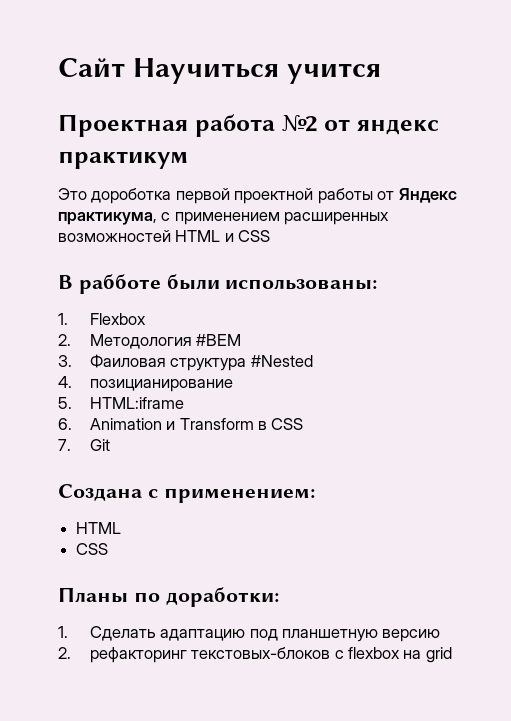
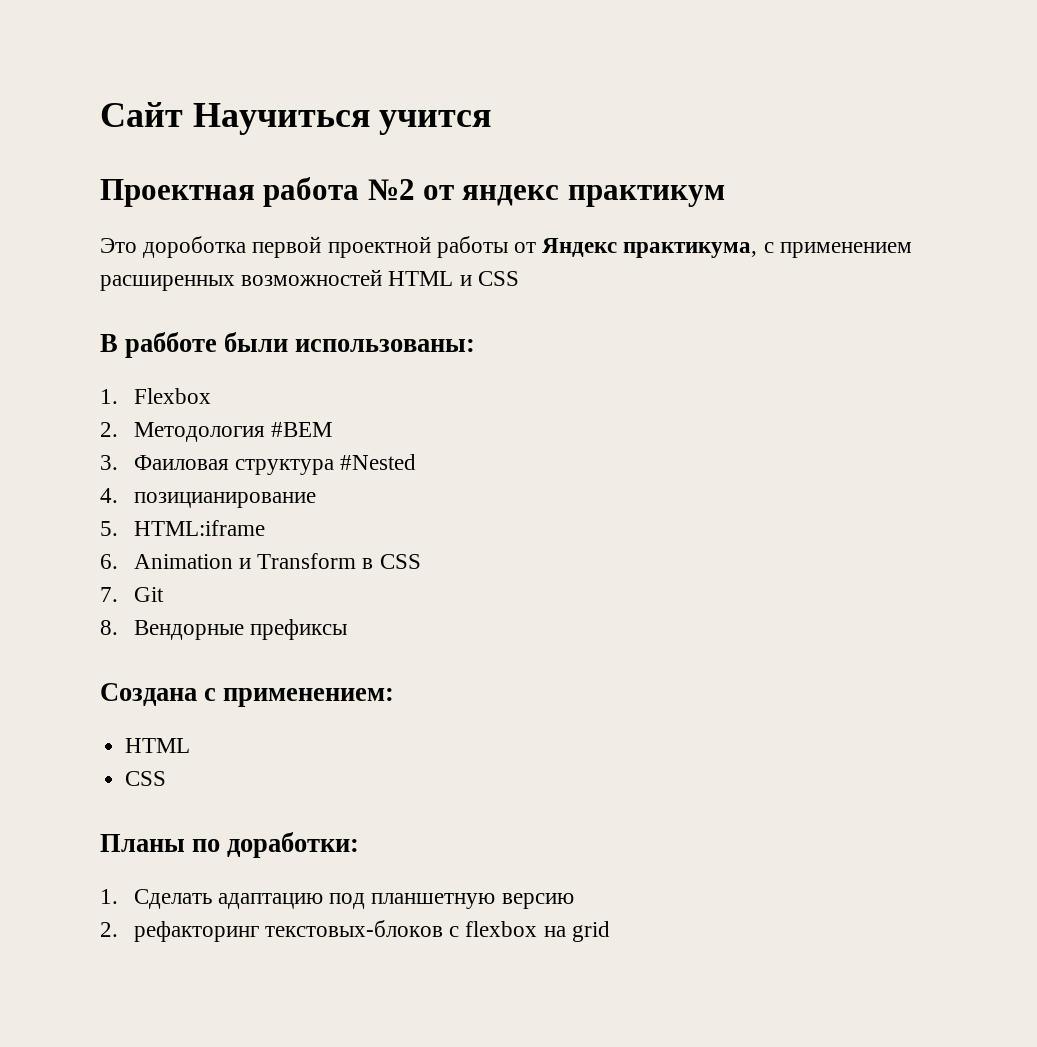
(110, 445) none -> [100,619,348,640] // 8. Вендорные префиксы

